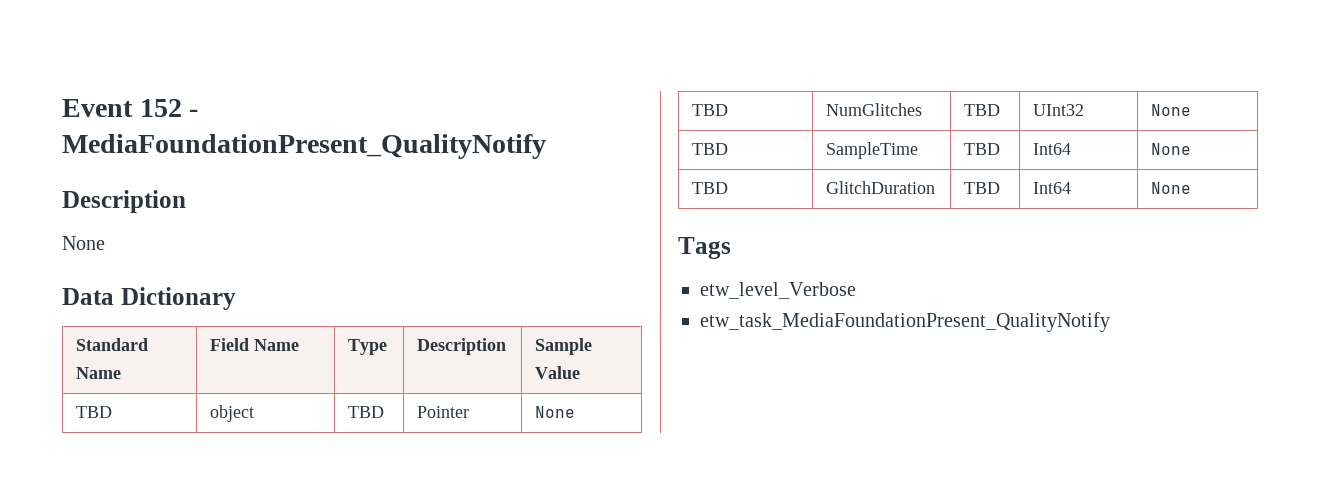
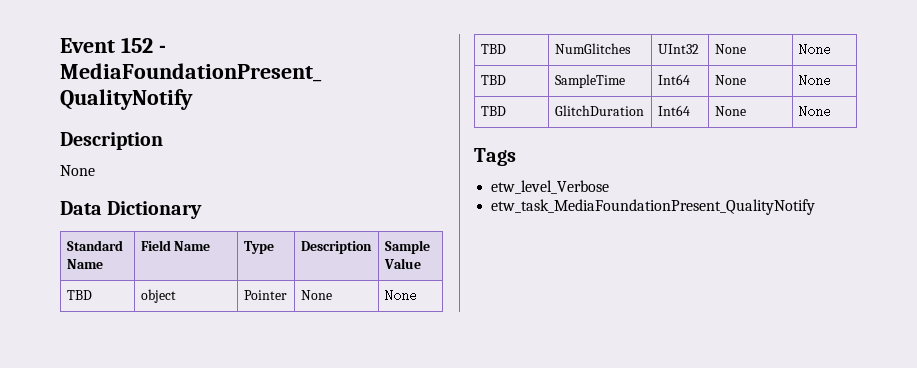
[348,406,385,418] [417,406,470,418] TBD | Pointer -> [243,290,287,300] [300,290,332,300] Pointer | None
[964,104,1001,116] [1033,104,1085,116] TBD | UInt32 -> [657,44,699,54] [714,44,746,54] UInt32 | None
[964,143,1001,155] [1033,143,1072,155] TBD | Int64 -> [657,74,690,85] [714,75,746,85] Int64 | None
[964,182,1001,194] [1033,182,1072,194] TBD | Int64 -> [657,105,690,116] [714,106,746,116] Int64 | None

